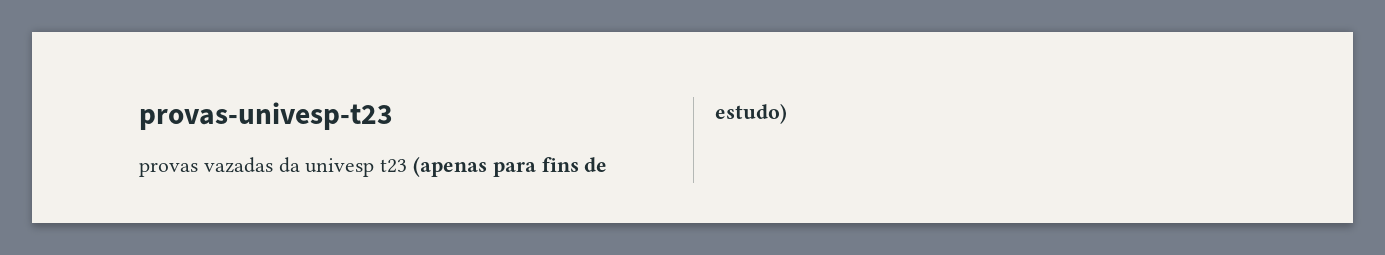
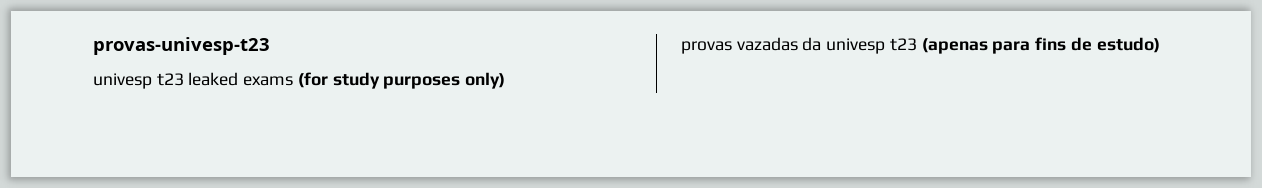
(393, 116) none -> [93,72,506,89] // univesp t23 leaked exams (for study purposes only)

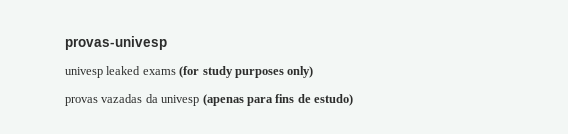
[93,37,270,55] [93,73,184,89] provas-univesp-t23 // univesp t23 -> [65,36,167,50] [65,67,103,78] provas-univesp // univesp
[889,38,917,51] t23 -> (200, 100) none

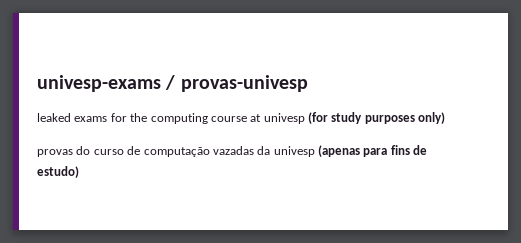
(65, 43) none -> [37,75,176,92] univesp-exams /
[65,67,103,78] univesp -> (308, 83) none
(176, 72) none -> [110,113,305,124] for the computing course at univesp
(98, 101) none -> [76,146,210,157] do curso de computação

